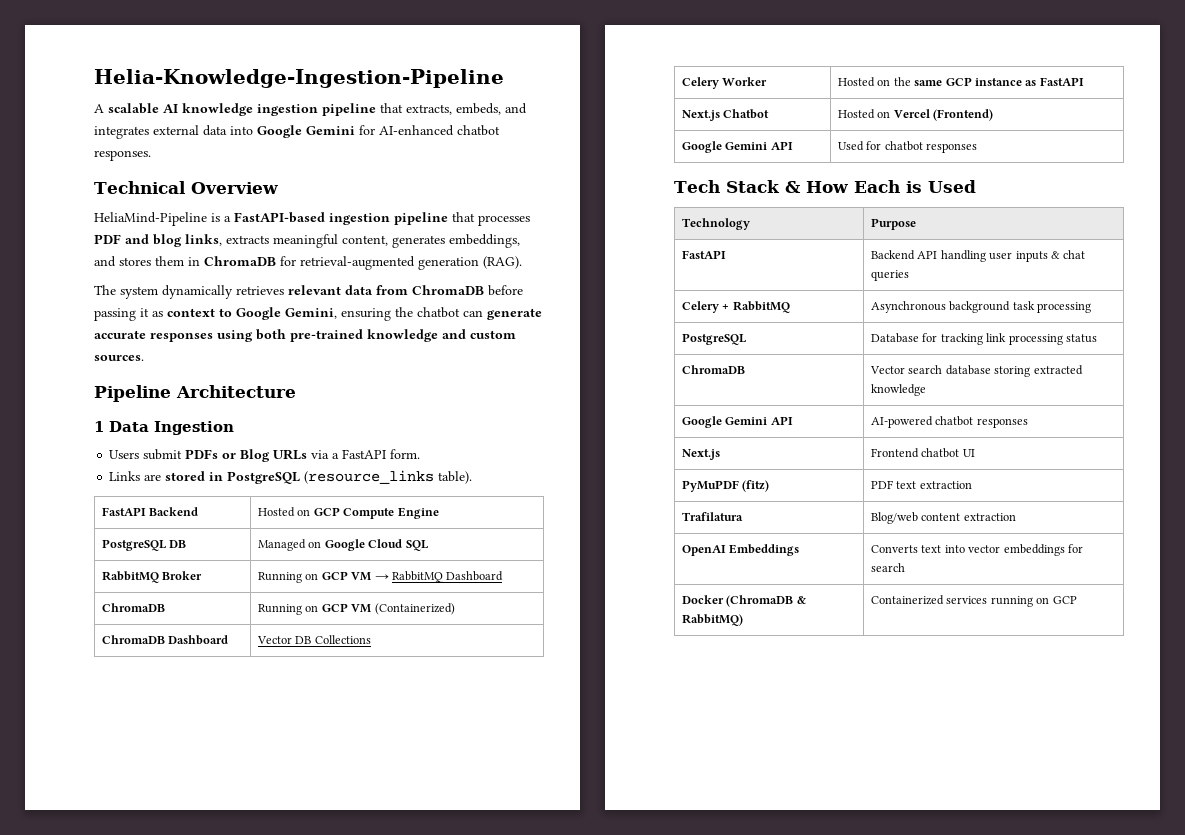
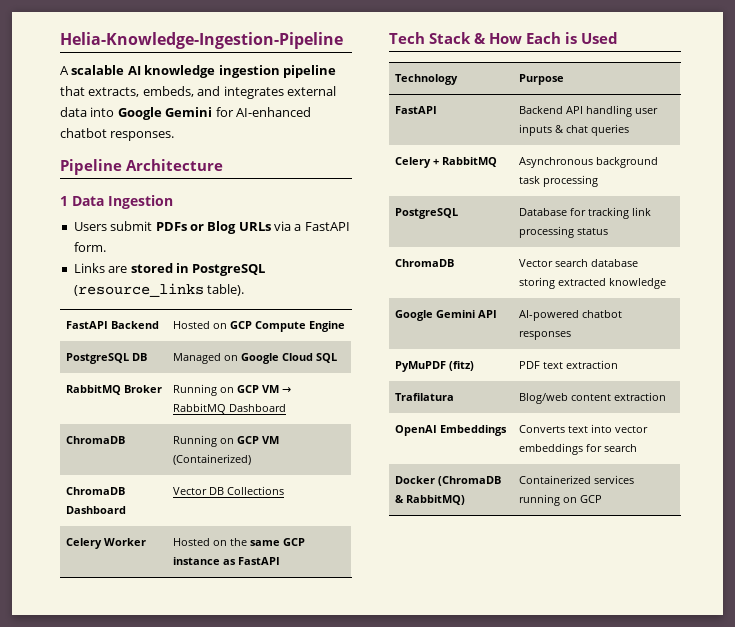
[94,181,278,194] [94,212,530,226] [94,234,520,248] [94,256,522,270] [94,285,523,299] [94,307,542,321] [94,329,516,342] [94,355,144,361] // Technical Overview // HeliaMind-Pipeline is a FastAPI-based ingestion pipeline that processes PDF and blog links, extracts meaningful content, generates embeddings, and stores them in ChromaDB for retrieval-augmented generation (RAG). // The system dynamically retrieves relevant data from ChromaDB before passing it as context to Google Gemini, ensuring the chatbot can generate accurate responses using both pre-trained knowledge and custom sources. -> (175, 136) none
[682,109,770,121] [838,109,994,121] [682,141,793,153] [838,141,978,153] // Next.js Chatbot | Hosted on Vercel (Frontend) // Google Gemini API | Used for chatbot responses -> (280, 561) none
[682,449,721,460] [871,448,975,458] // Next.js | Frontend chatbot UI -> (571, 335) none

